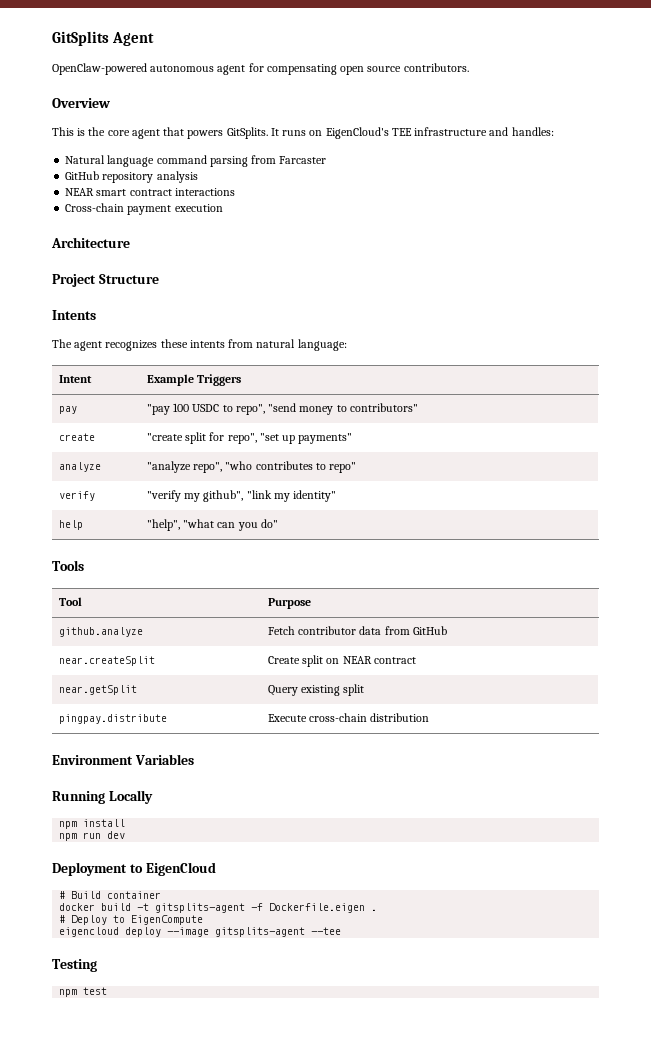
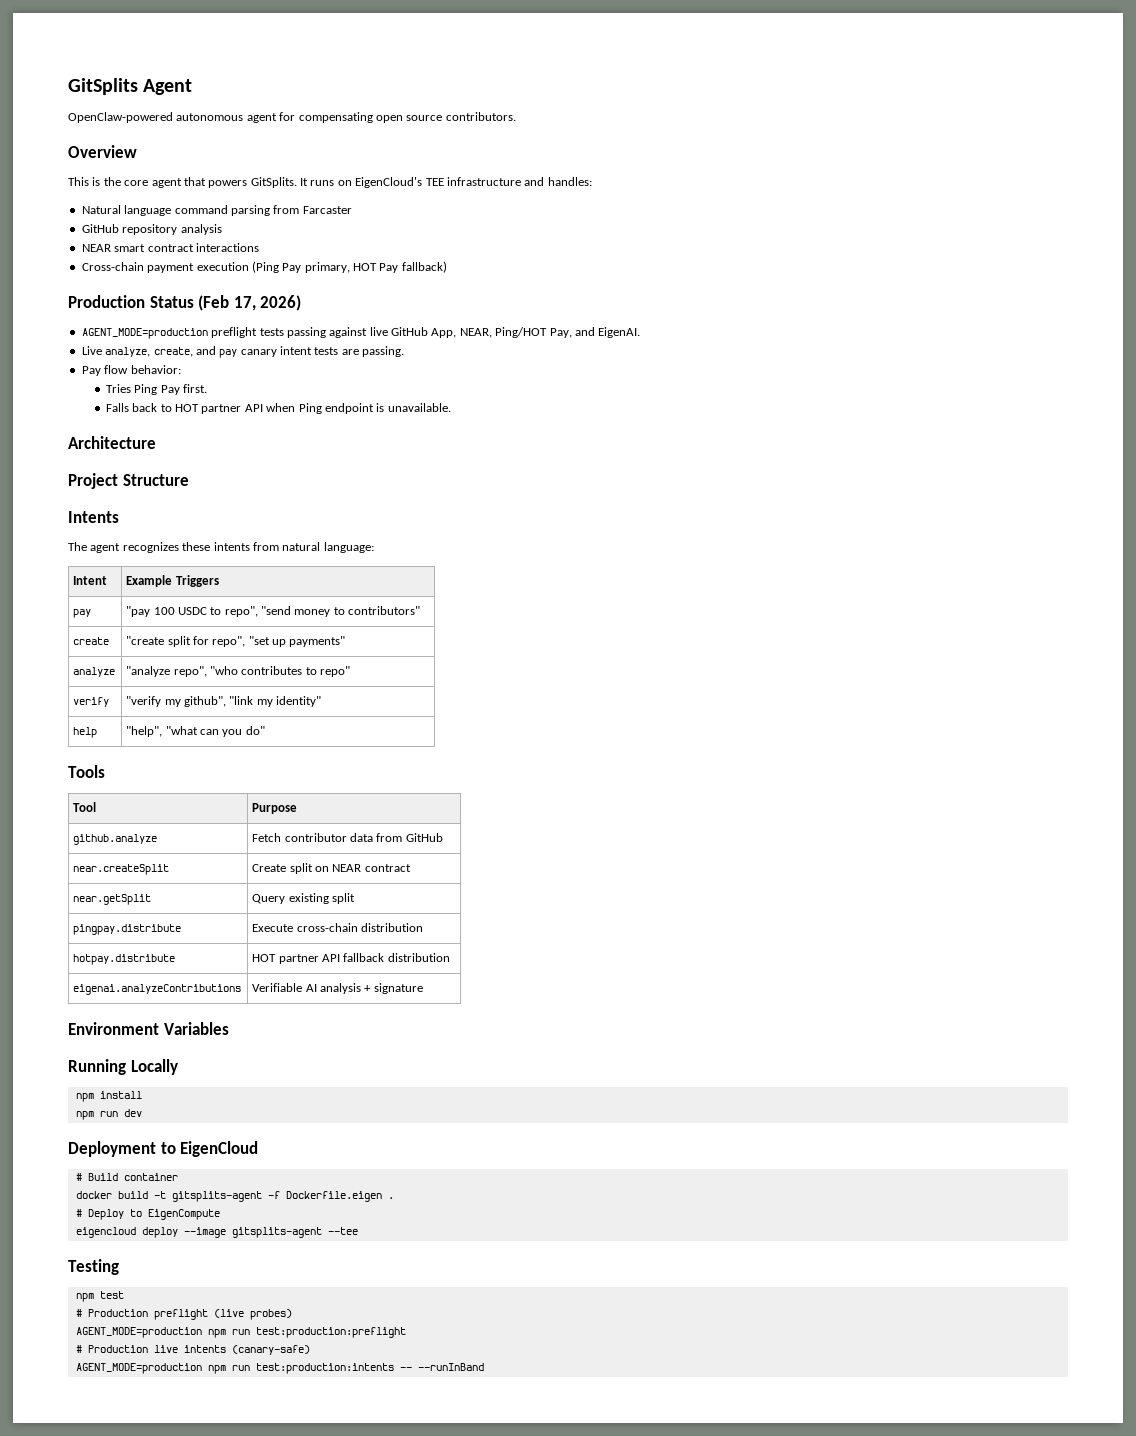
(223, 208) none -> [251,261,447,273] [68,295,302,311] [81,327,641,339] [81,346,405,358] [81,365,181,376] [105,384,208,395] [105,403,451,414] (Ping Pay primary, HOT Pay fallback) // Production Status (Feb 17, 2026) // AGENT_MODE=production preflight tests passing against live GitHub App, NEAR, Ping/HOT Pay, and EigenAI. // Live analyze, create, and pay canary intent tests are passing. // Pay flow behavior: // Tries Ping Pay first. // Falls back to HOT partner API when Ping endpoint is unavailable.
(430, 717) none -> [73,954,176,965] [252,953,450,964] [73,984,242,995] [252,983,423,994] // hotpay.distribute | HOT partner API fallback distribution // eigenai.analyzeContributions | Verifiable AI analysis + signature
(108, 991) none -> [75,1309,292,1320] [75,1327,406,1338] [75,1345,310,1355] [75,1363,484,1374] // # Production preflight (live probes) // AGENT_MODE=production npm run test:production:preflight // # Production live intents (canary-safe) // AGENT_MODE=production npm run test:production:intents -- --runInBand

